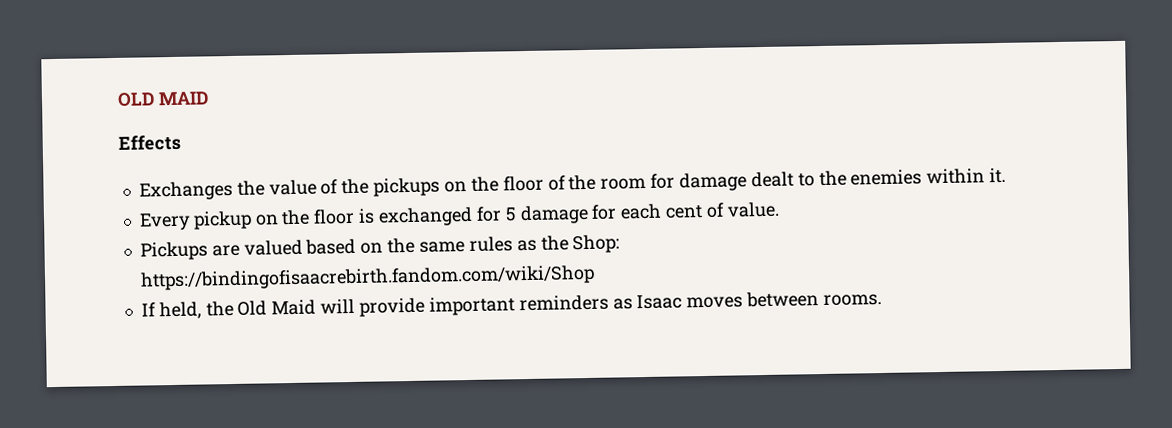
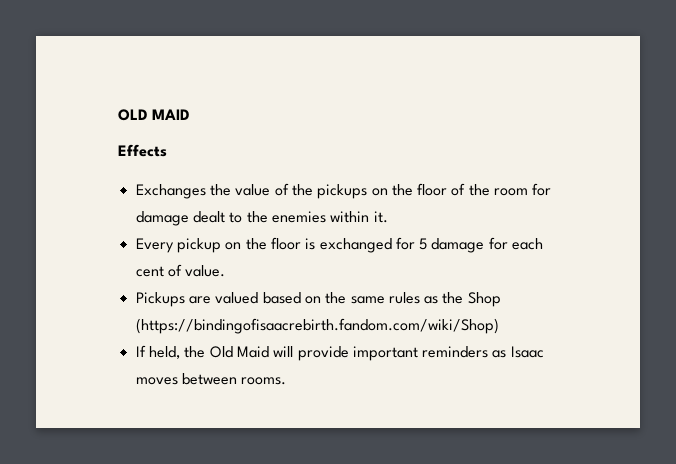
[572,234,621,254] [139,264,595,291] Shop: https://bindingofisaacrebirth.fandom.com/wiki/Shop -> [467,292,501,307] [135,318,499,334] Shop (https://bindingofisaacrebirth.fandom.com/wiki/Shop)

